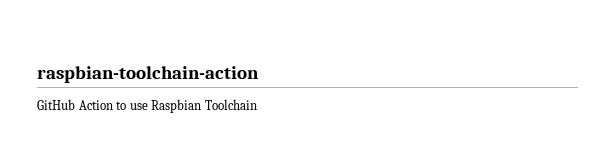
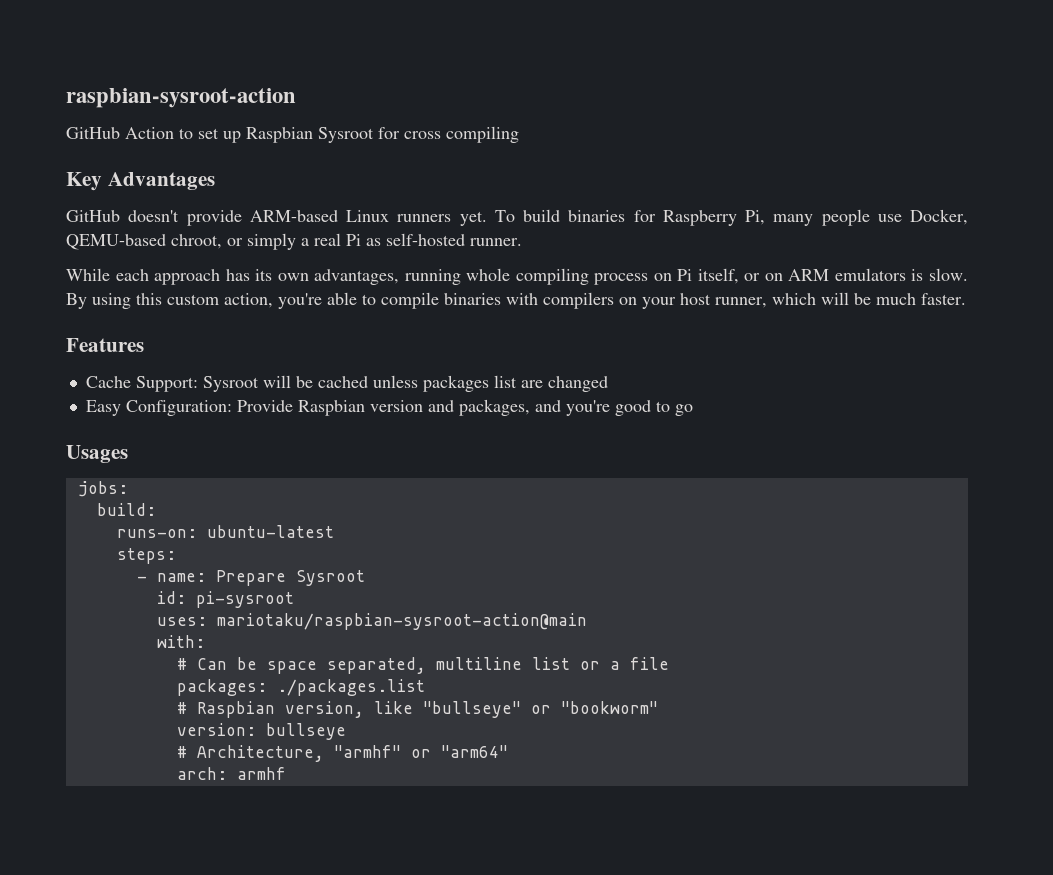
[37,66,259,83] raspbian-toolchain-action -> [66,88,296,108] raspbian-sysroot-action
[129,99,257,113] use Raspbian Toolchain -> [198,126,519,143] [66,172,215,191] [66,209,968,226] [66,233,522,250] [66,268,968,285] [66,292,966,309] [66,338,144,352] [85,375,608,392] [85,399,693,416] [66,445,128,463] [76,481,128,497] [96,503,156,516] [116,525,334,538] [116,548,176,564] [136,570,365,586] [156,591,294,608] [156,613,587,630] [156,635,205,648] [176,657,669,674] [176,679,425,696] [176,701,658,718] [176,723,346,740] [176,745,508,762] [176,767,286,780] set up Raspbian Sysroot for cross compiling // Key Advantages // GitHub doesn't provide ARM-based Linux runners yet. To build binaries for Raspberry Pi, many people use Docker, QEMU-based chroot, or simply a real Pi as self-hosted runner. // While each approach has its own advantages, running whole compiling process on Pi itself, or on ARM emulators is slow. By using this custom action, you're able to compile binaries with compilers on your host runner, which will be much faster. // Features // Cache Support: Sysroot will be cached unless packages list are changed // Easy Configuration: Provide Raspbian version and packages, and you're good to go // Usages // jobs: // build: // runs-on: ubuntu-latest // steps: // - name: Prepare Sysroot // id: pi-sysroot // uses: mariotaku/raspbian-sysroot-action@main // with: // # Can be space separated, multiline list or a file // packages: ./packages.list // # Raspbian version, like "bullseye" or "bookworm" // version: bullseye // # Architecture, "armhf" or "arm64" // arch: armhf

